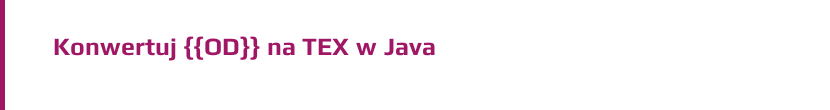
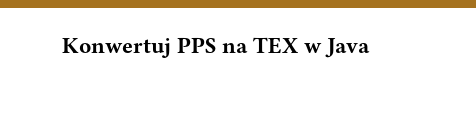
[183,36,260,60] {{OD}} -> [177,37,217,53] PPS

